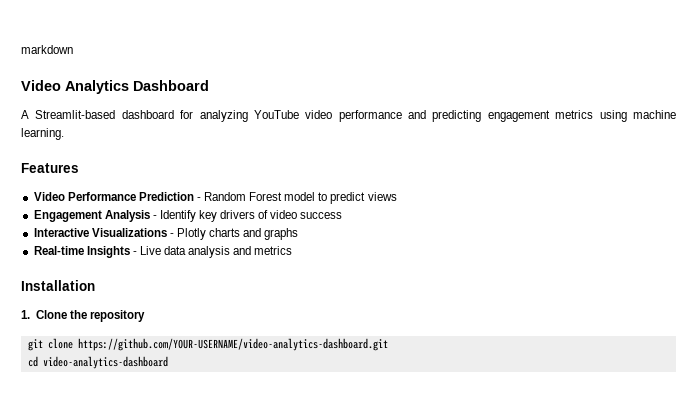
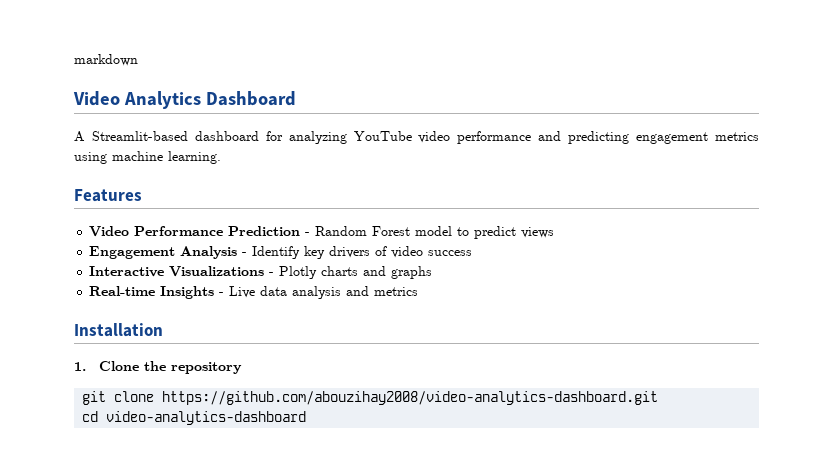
[77,338,388,351] https://github.com/YOUR-USERNAME/video-analytics-dashboard.git -> [162,391,659,405] https://github.com/abouzihay2008/video-analytics-dashboard.git

